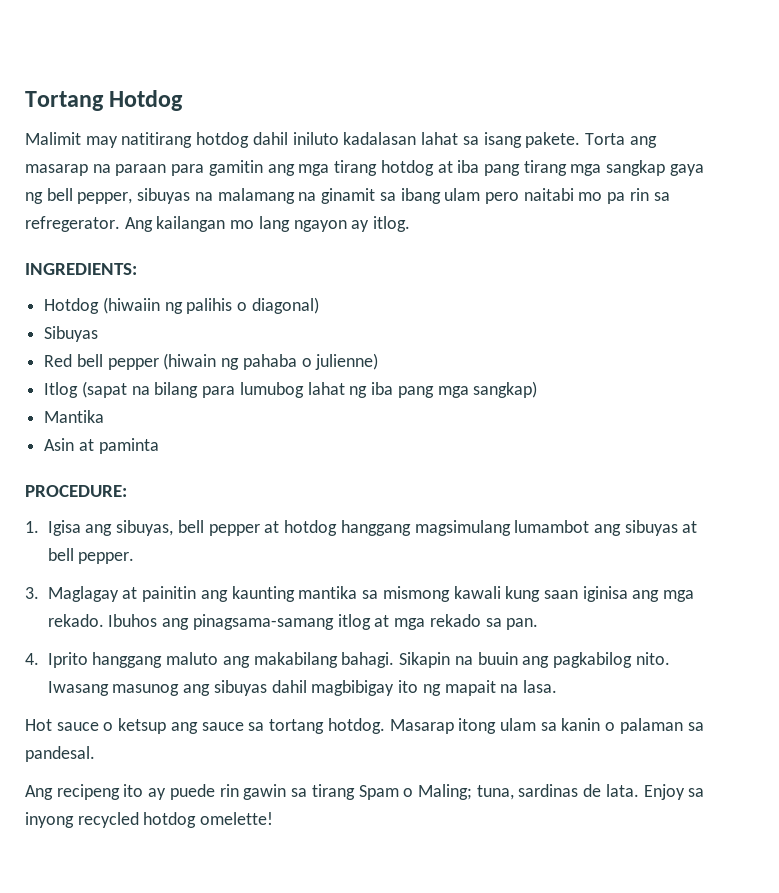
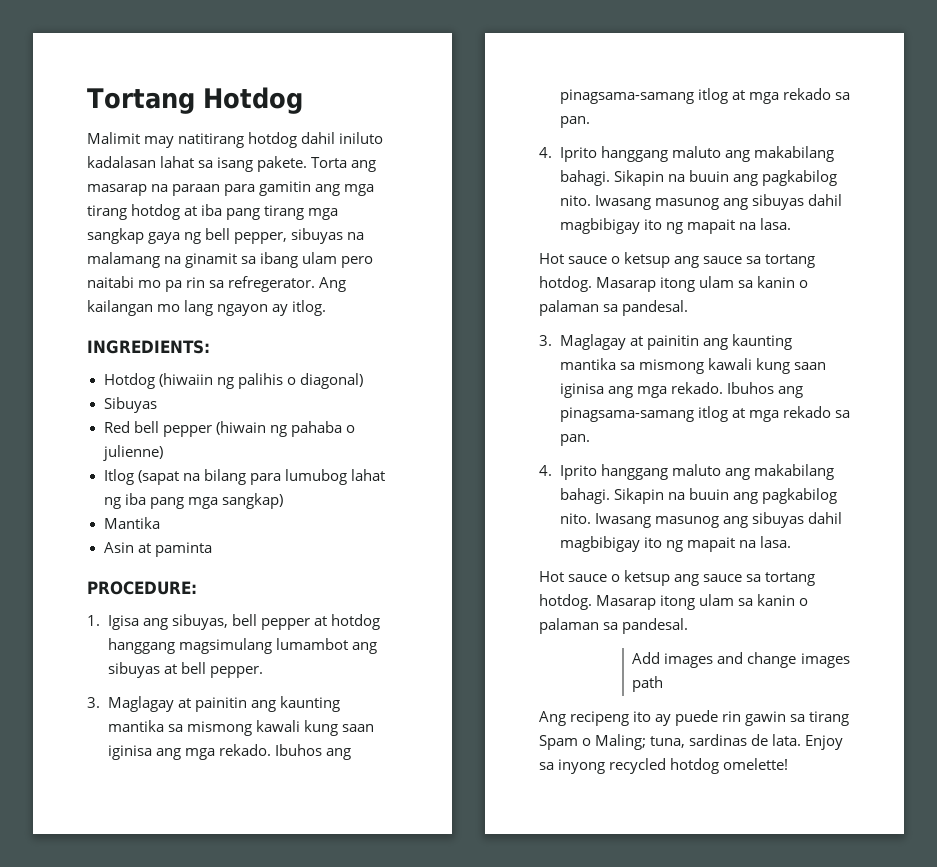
(95, 754) none -> [539,334,792,350] [559,358,826,374] [559,382,803,398] [559,406,850,422] [559,434,590,446] [539,464,834,480] [559,488,837,504] [559,512,842,528] [559,536,791,552] [539,570,816,586] [539,594,809,610] [539,618,689,634] [632,652,850,668] [632,676,664,692] // 3. Maglagay at painitin ang kaunting mantika sa mismong kawali kung saan iginisa ang mga rekado. Ibuhos ang pinagsama-samang itlog at mga rekado sa pan. // 4. Iprito hanggang maluto ang makabilang bahagi. Sikapin na buuin ang pagkabilog nito. Iwasang masunog ang sibuyas dahil magbibigay ito ng mapait na lasa. // Hot sauce o ketsup ang sauce sa tortang hotdog. Masarap itong ulam sa kanin o palaman sa pandesal. // Add images and change images path

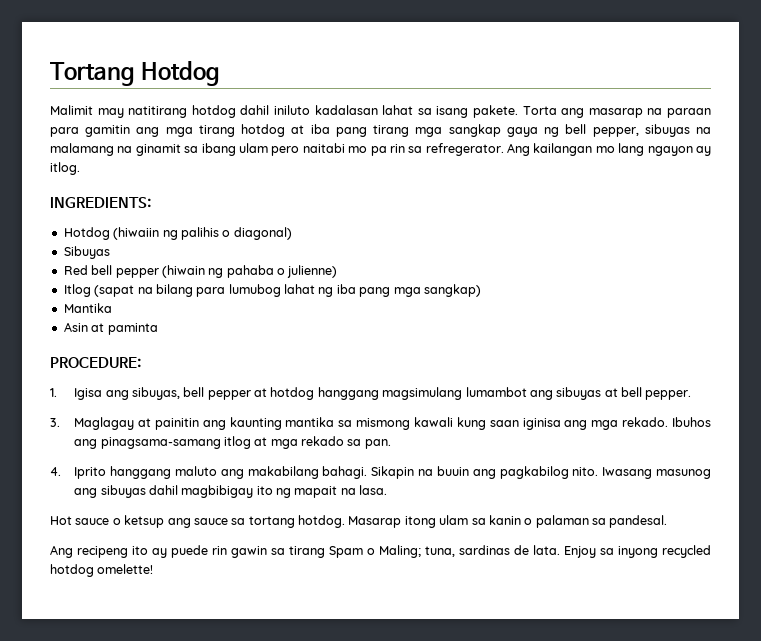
[539,334,792,350] [559,358,826,374] [559,382,803,398] [559,406,850,422] [559,434,590,446] [539,464,834,480] [559,488,837,504] [559,512,842,528] [559,536,791,552] [539,570,816,586] [539,594,809,610] [539,618,689,634] [632,652,850,668] [632,676,664,692] // 3. Maglagay at painitin ang kaunting mantika sa mismong kawali kung saan iginisa ang mga rekado. Ibuhos ang pinagsama-samang itlog at mga rekado sa pan. // 4. Iprito hanggang maluto ang makabilang bahagi. Sikapin na buuin ang pagkabilog nito. Iwasang masunog ang sibuyas dahil magbibigay ito ng mapait na lasa. // Hot sauce o ketsup ang sauce sa tortang hotdog. Masarap itong ulam sa kanin o palaman sa pandesal. // Add images and change images path -> (668, 521) none

